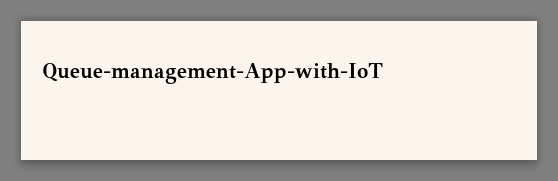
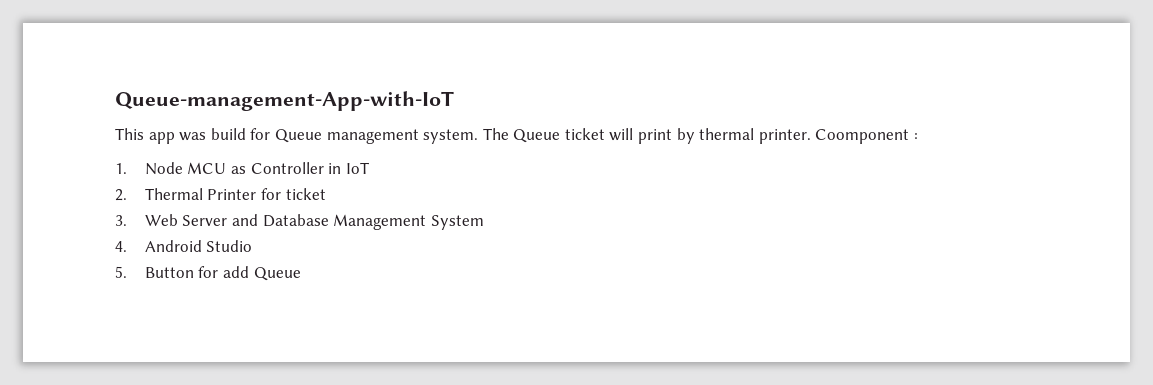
(383, 73) none -> [115,128,919,144] [115,162,369,175] [115,188,326,201] [115,214,484,230] [115,240,253,252] [115,266,301,281] // This app was build for Queue management system. The Queue ticket will print by thermal printer. Coomponent : // 1. Node MCU as Controller in IoT // 2. Thermal Printer for ticket // 3. Web Server and Database Management System // 4. Android Studio // 5. Button for add Queue

